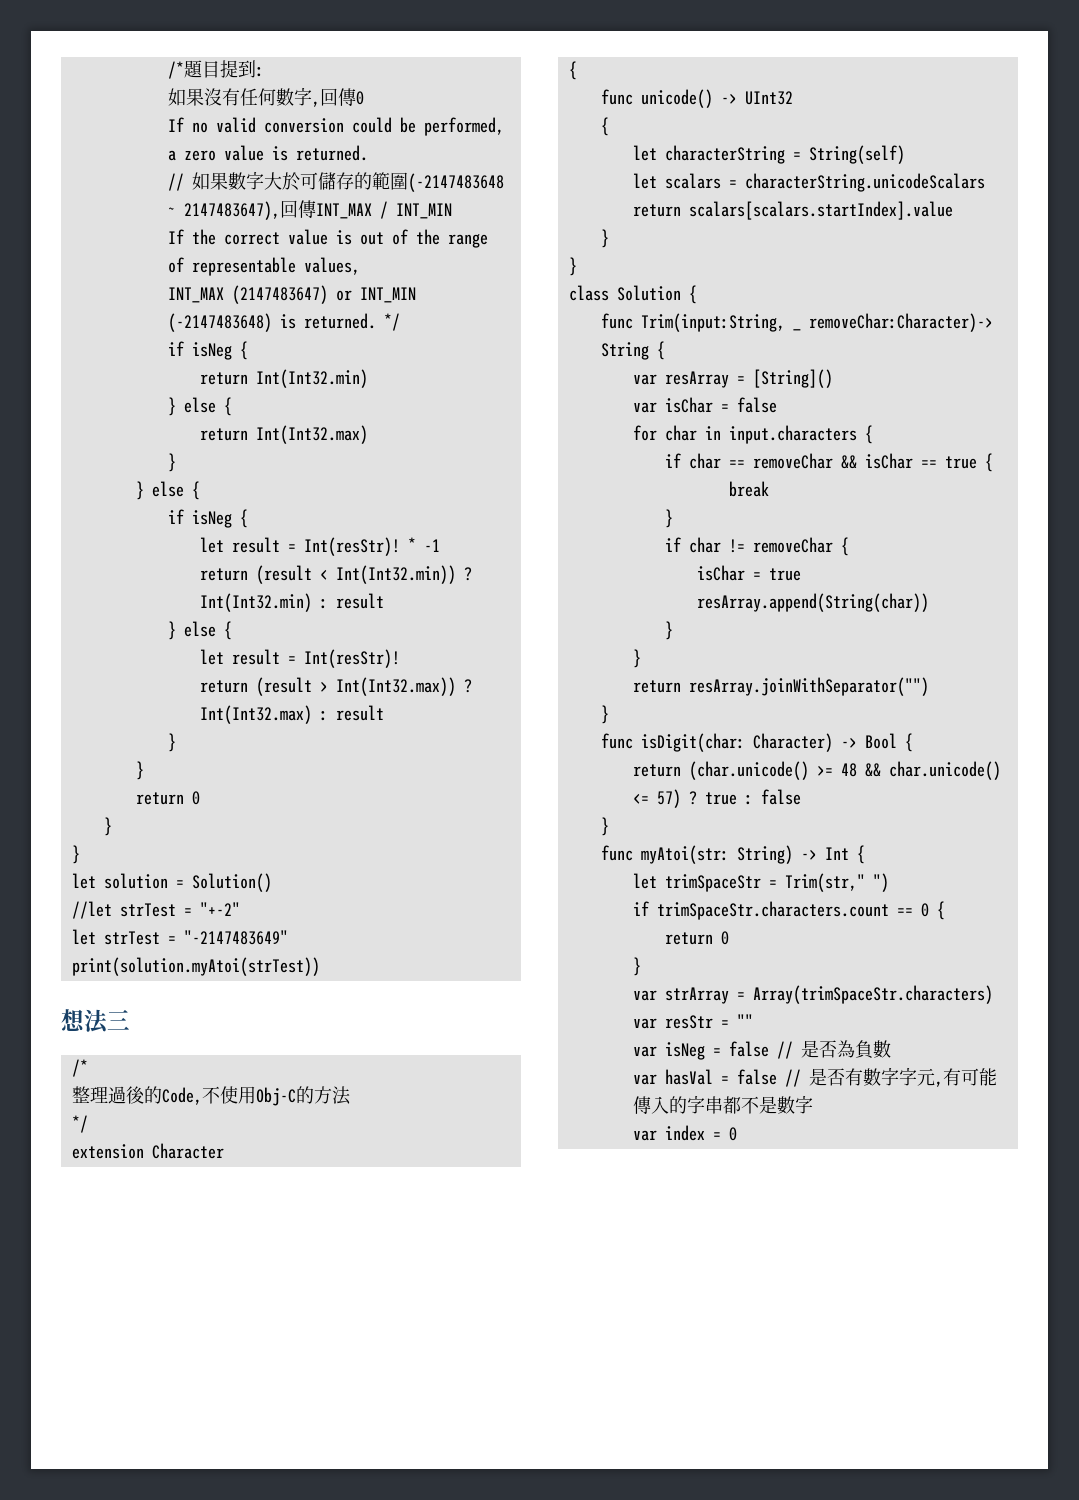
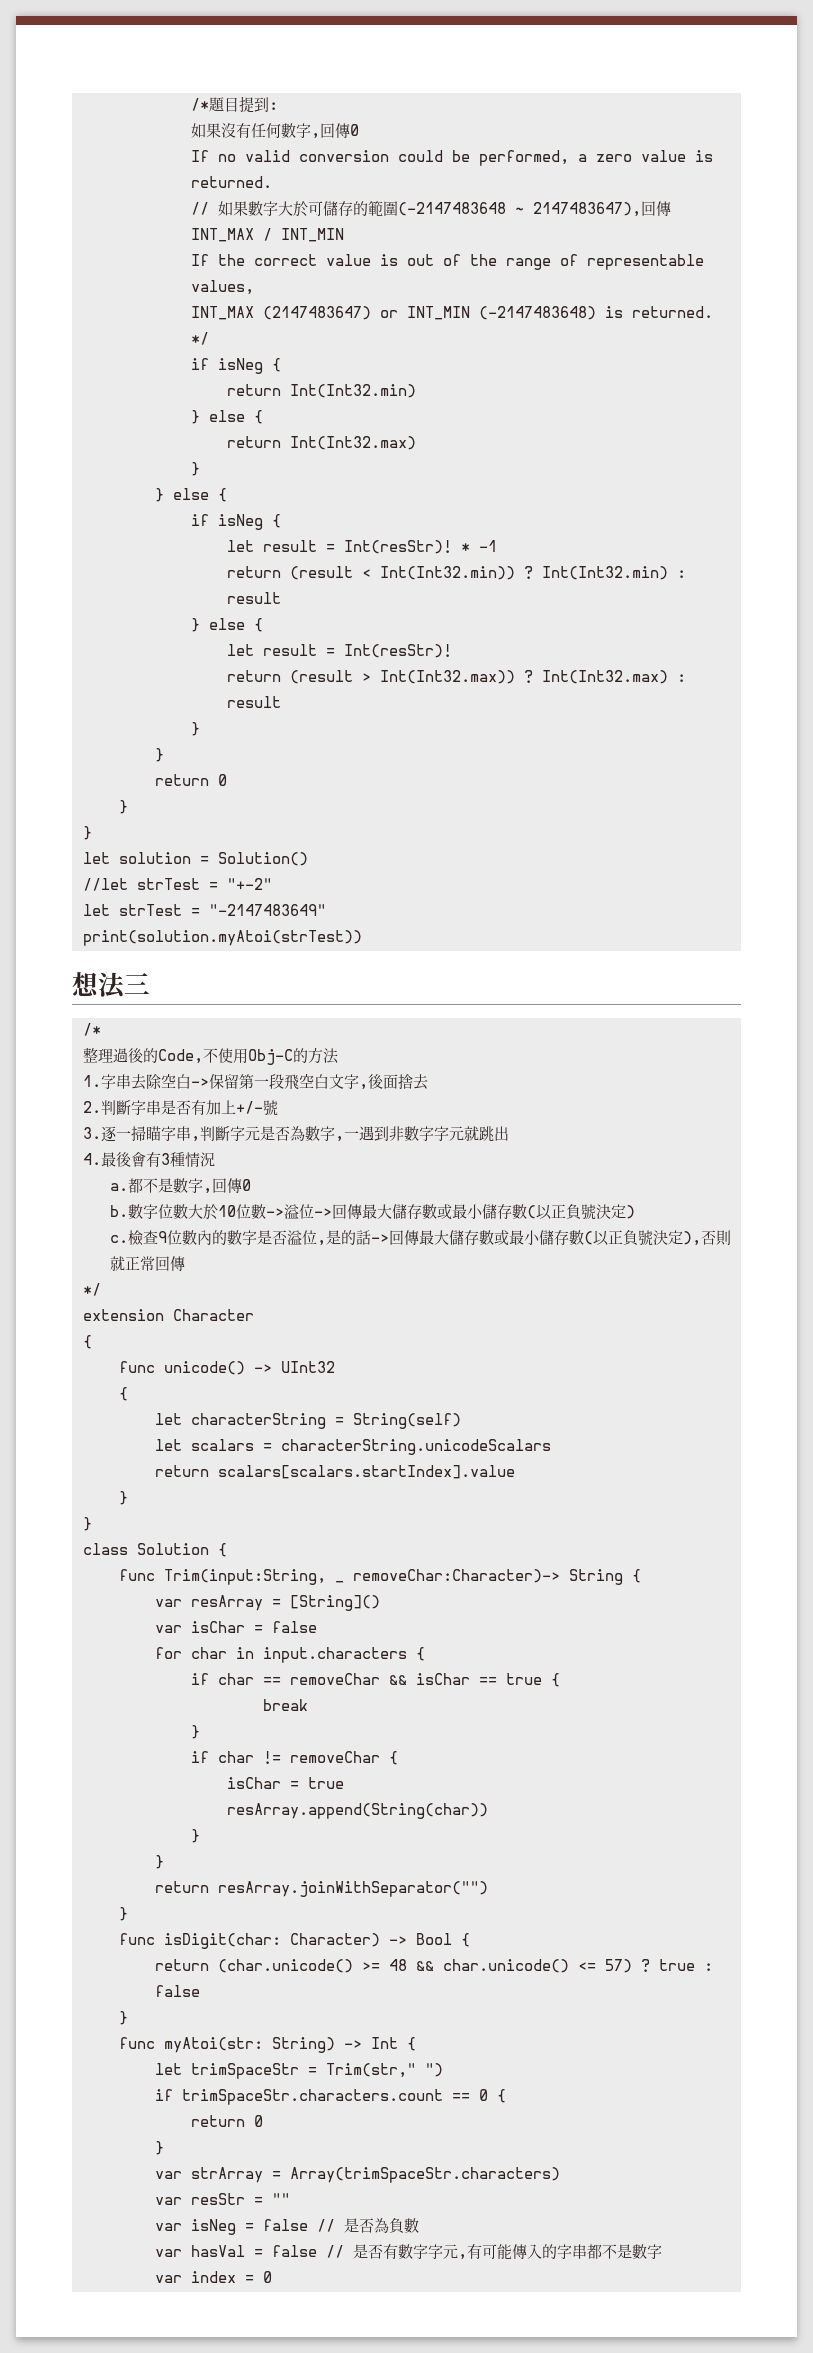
(351, 1095) none -> [82,1073,428,1090] [82,1100,278,1116] [82,1126,509,1142] [82,1152,215,1167] [109,1178,251,1194] [109,1204,635,1220] [109,1230,731,1246] [109,1256,185,1271] // 1.字串去除空白->保留第一段飛空白文字,後面捨去 // 2.判斷字串是否有加上+/-號 // 3.逐一掃瞄字串,判斷字元是否為數字,一遇到非數字字元就跳出 // 4.最後會有3種情況 // a.都不是數字,回傳0 // b.數字位數大於10位數->溢位->回傳最大儲存數或最小儲存數(以正負號決定) // c.檢查9位數內的數字是否溢位,是的話->回傳最大儲存數或最小儲存數(以正負號決定),否則就正常回傳

